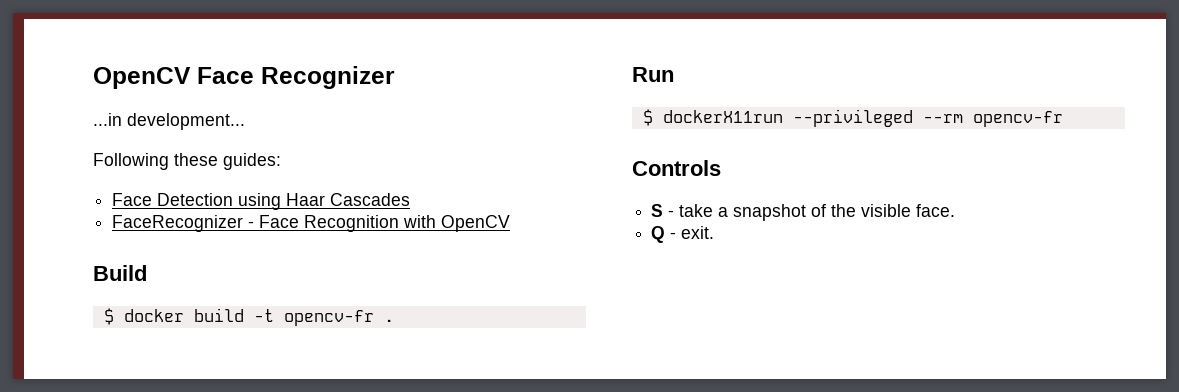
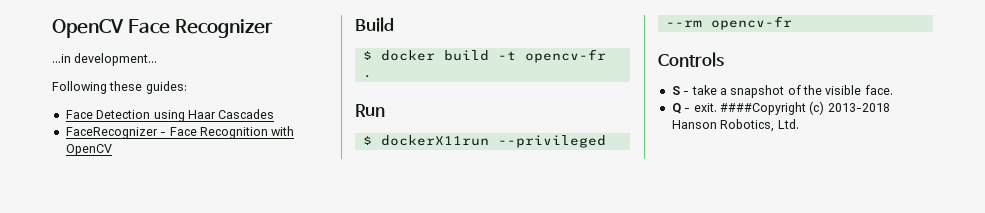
(715, 232) none -> [719,101,890,115] [671,119,799,132] ####Copyright (c) 2013-2018 Hanson Robotics, Ltd.

